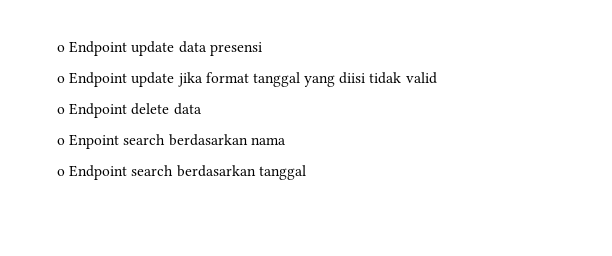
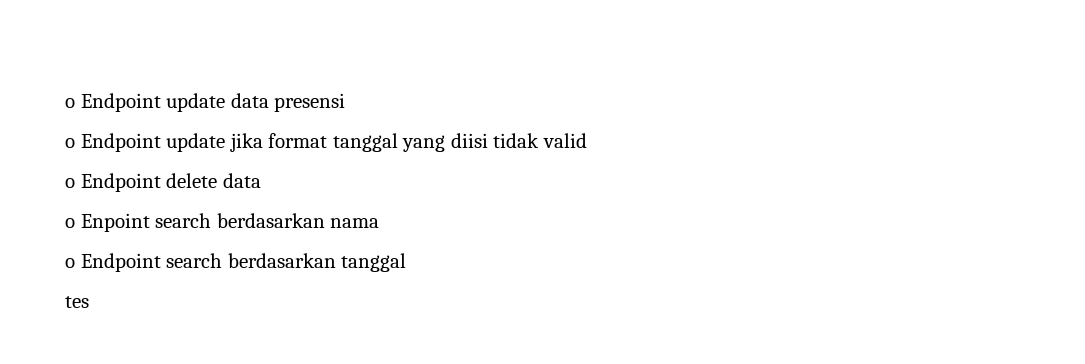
(306, 172) none -> [65,296,89,308] // tes

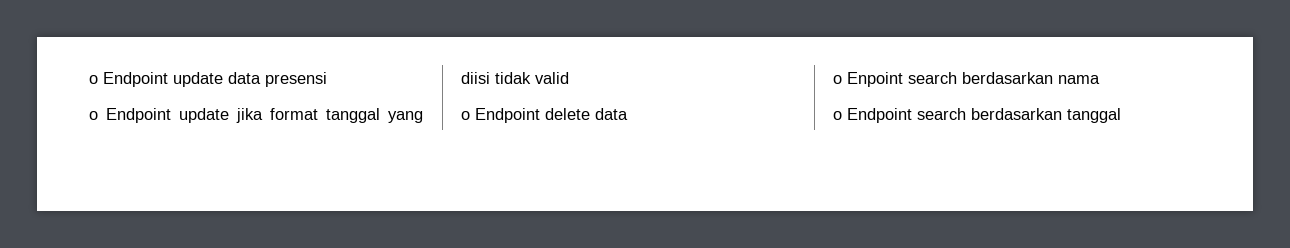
[65,296,89,308] // tes -> (1121, 115) none

